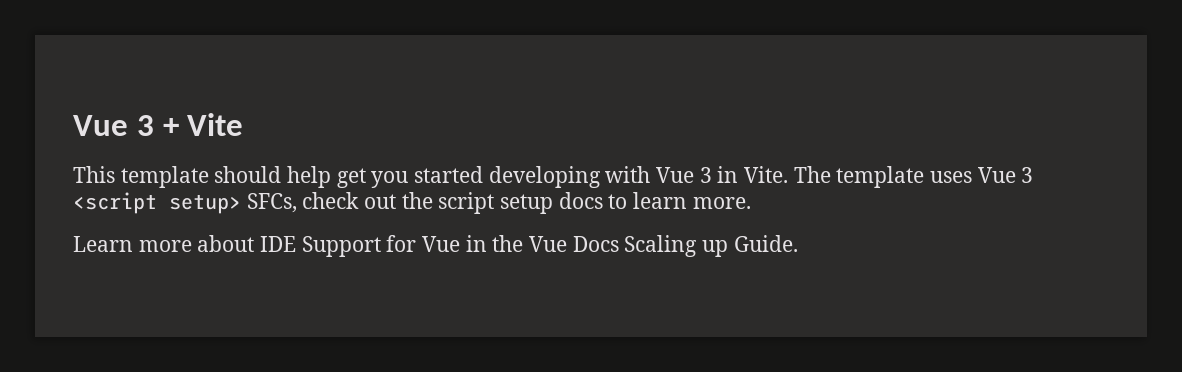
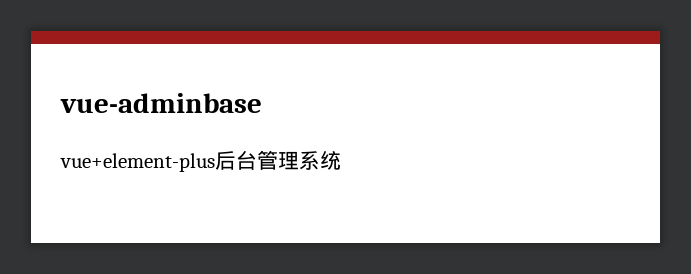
[73,113,244,136] [73,166,1034,188] [73,192,751,214] [73,235,798,257] Vue 3 + Vite // This template should help get you started developing with Vue 3 in Vite. The template uses Vue 3 <script setup> SFCs, check out the script setup docs to learn more. // Learn more about IDE Support for Vue in the Vue Docs Scaling up Guide. -> [60,93,262,113] [60,150,341,172] vue-adminbase // vue+element-plus后台管理系统

